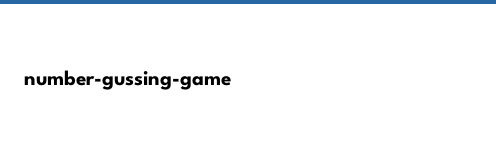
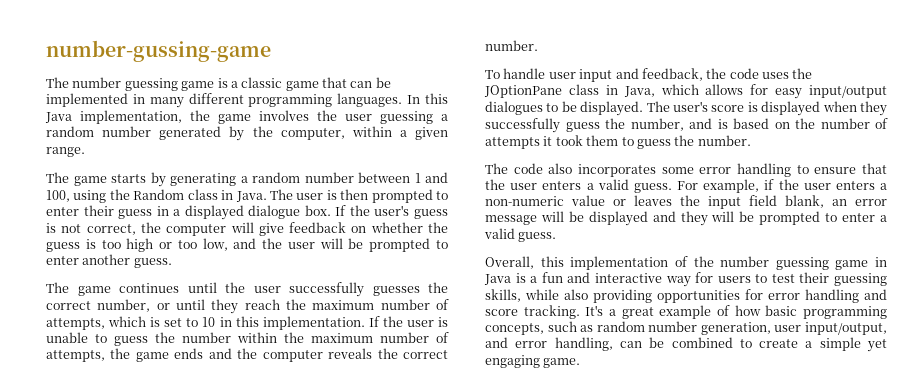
(231, 80) none -> [46,77,391,91] [46,93,448,108] [45,110,448,124] [46,126,448,141] [46,147,85,157] [46,172,448,187] [46,189,448,203] [46,205,449,220] [46,222,449,236] [46,238,448,252] [46,254,172,268] [46,282,448,297] [46,299,449,314] [46,316,448,330] [46,332,449,346] [46,348,449,362] [485,40,538,51] [485,68,813,82] [484,84,887,99] [485,101,887,116] [485,118,888,133] [485,135,751,149] [485,163,887,177] [485,179,887,193] [485,195,887,209] [485,211,888,226] [484,228,557,242] [485,256,887,270] [484,272,887,287] [485,289,887,303] [485,305,887,319] [485,321,887,335] [485,337,888,352] [485,355,581,368] // The number guessing game is a classic game that can be implemented in many different programming languages. In this Java implementation, the game involves the user guessing a random number generated by the computer, within a given range. // The game starts by generating a random number between 1 and 100, using the Random class in Java. The user is then prompted to enter their guess in a displayed dialogue box. If the user's guess is not correct, the computer will give feedback on whether the guess is too high or too low, and the user will be prompted to enter another guess. // The game continues until the user successfully guesses the correct number, or until they reach the maximum number of attempts, which is set to 10 in this implementation. If the user is unable to guess the number within the maximum number of attempts, the game ends and the computer reveals the correct number. // To handle user input and feedback, the code uses the JOptionPane class in Java, which allows for easy input/output dialogues to be displayed. The user's score is displayed when they successfully guess the number, and is based on the number of attempts it took them to guess the number. // The code also incorporates some error handling to ensure that the user enters a valid guess. For example, if the user enters a non-numeric value or leaves the input field blank, an error message will be displayed and they will be prompted to enter a valid guess. // Overall, this implementation of the number guessing game in Java is a fun and interactive way for users to test their guessing skills, while also providing opportunities for error handling and score tracking. It's a great example of how basic programming concepts, such as random number generation, user input/output, and error handling, can be combined to create a simple yet engaging game.

